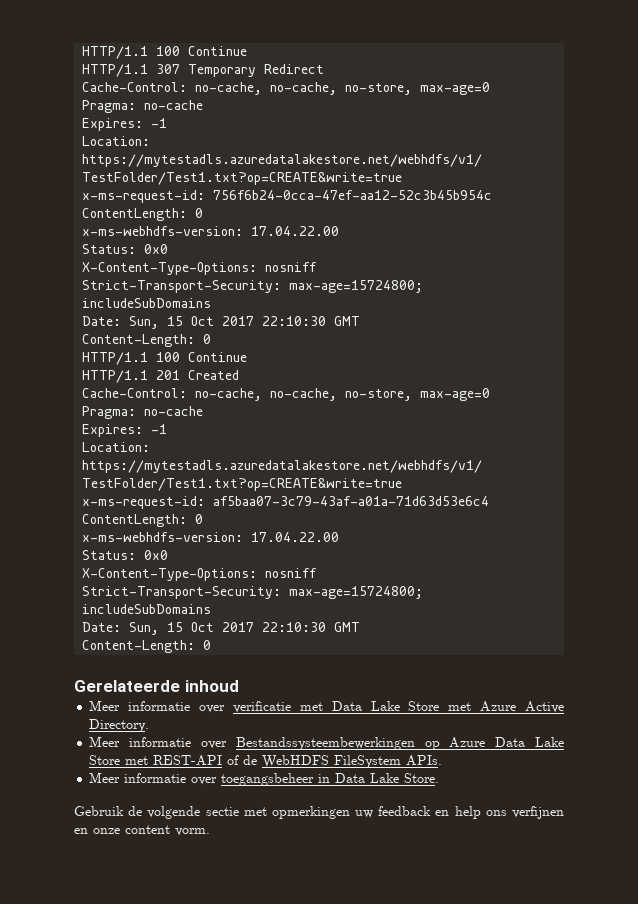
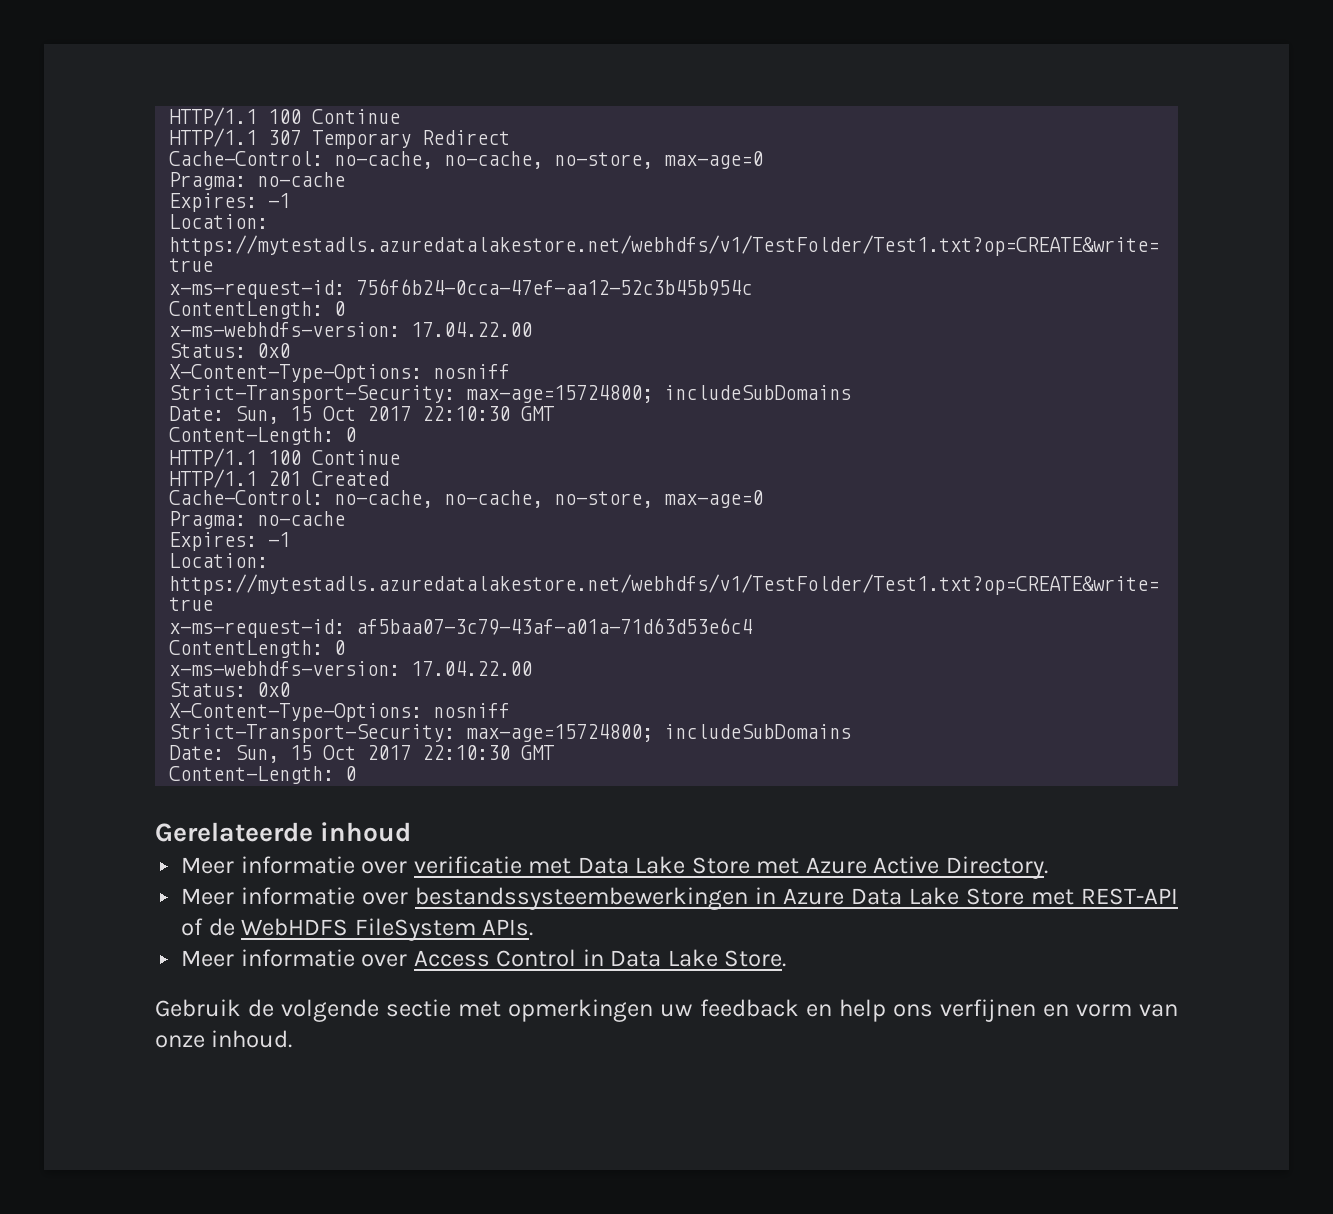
[235,737,440,750] Bestandssysteembewerkingen op -> [415,887,777,910] bestandssysteembewerkingen in
[221,773,315,786] toegangsbeheer -> [413,949,577,967] Access Control
[93,825,210,836] onze content vorm. -> [1075,1004,1178,1017] [155,1030,293,1048] vorm van onze inhoud.

